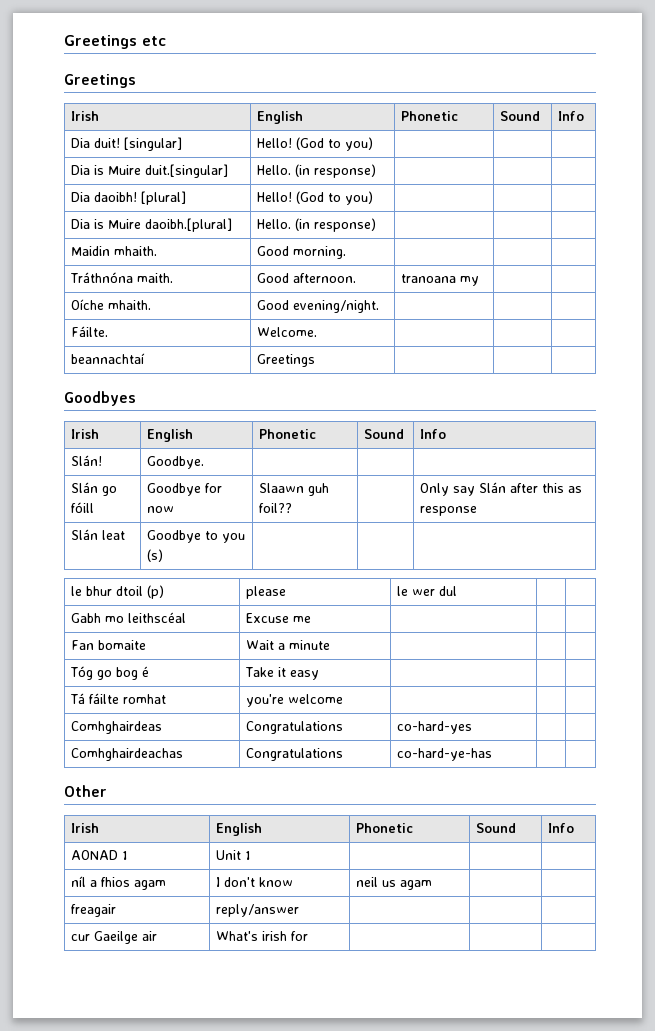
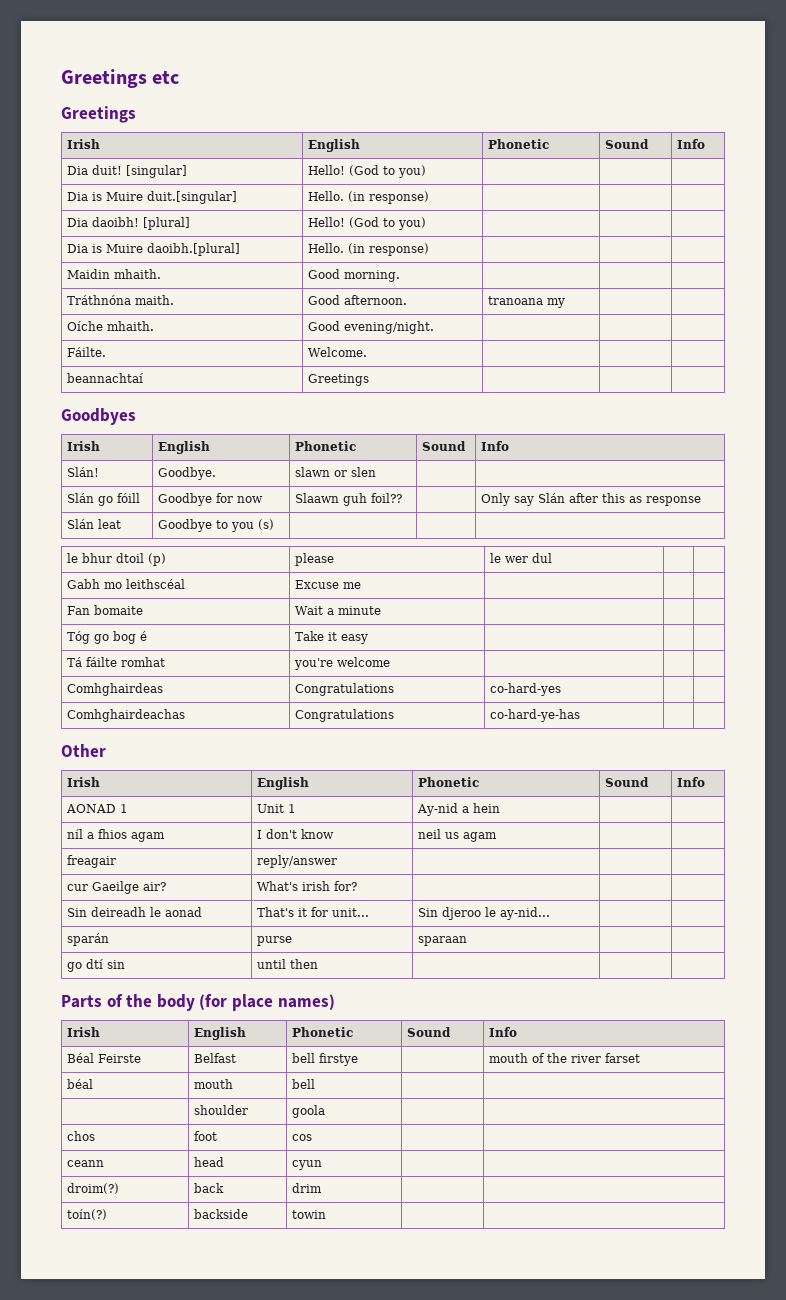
(205, 462) none -> [294,467,376,477] slawn or slen
(251, 855) none -> [416,803,500,816] Ay-nid a hein
[142,931,158,941] air -> [142,882,166,891] air?
[291,931,309,941] for | -> [333,881,357,891] [66,907,202,917] [256,907,369,917] [417,907,550,920] [66,933,109,946] [256,936,292,946] [417,936,467,946] [66,959,125,972] [256,959,318,969] [61,994,335,1011] [66,1027,100,1037] [193,1027,246,1040] [291,1027,353,1037] [406,1027,451,1037] [488,1027,517,1037] [66,1053,141,1063] [193,1053,236,1063] [291,1053,358,1066] [488,1053,640,1063] [66,1079,93,1089] [193,1079,233,1089] [291,1079,315,1089] [193,1105,248,1115] [291,1105,325,1118] [66,1131,95,1141] [193,1131,217,1141] [291,1134,312,1141] [66,1160,104,1167] [193,1157,224,1167] [291,1160,322,1170] [66,1183,119,1194] [193,1183,224,1193] [291,1183,322,1193] [66,1209,107,1220] [193,1209,248,1219] [291,1210,326,1219] for? | | | // Sin deireadh le aonad | That's it for unit... | Sin djeroo le ay-nid... | | // sparán | purse | sparaan | | // go dtí sin | until then | | | // Parts of the body (for place names) // Irish | English | Phonetic | Sound | Info // Béal Feirste | Belfast | bell firstye | | mouth of the river farset // béal | mouth | bell | | // | shoulder | goola | | // chos | foot | cos | | // ceann | head | cyun | | // droim(?) | back | drim | | // toín(?) | backside | towin

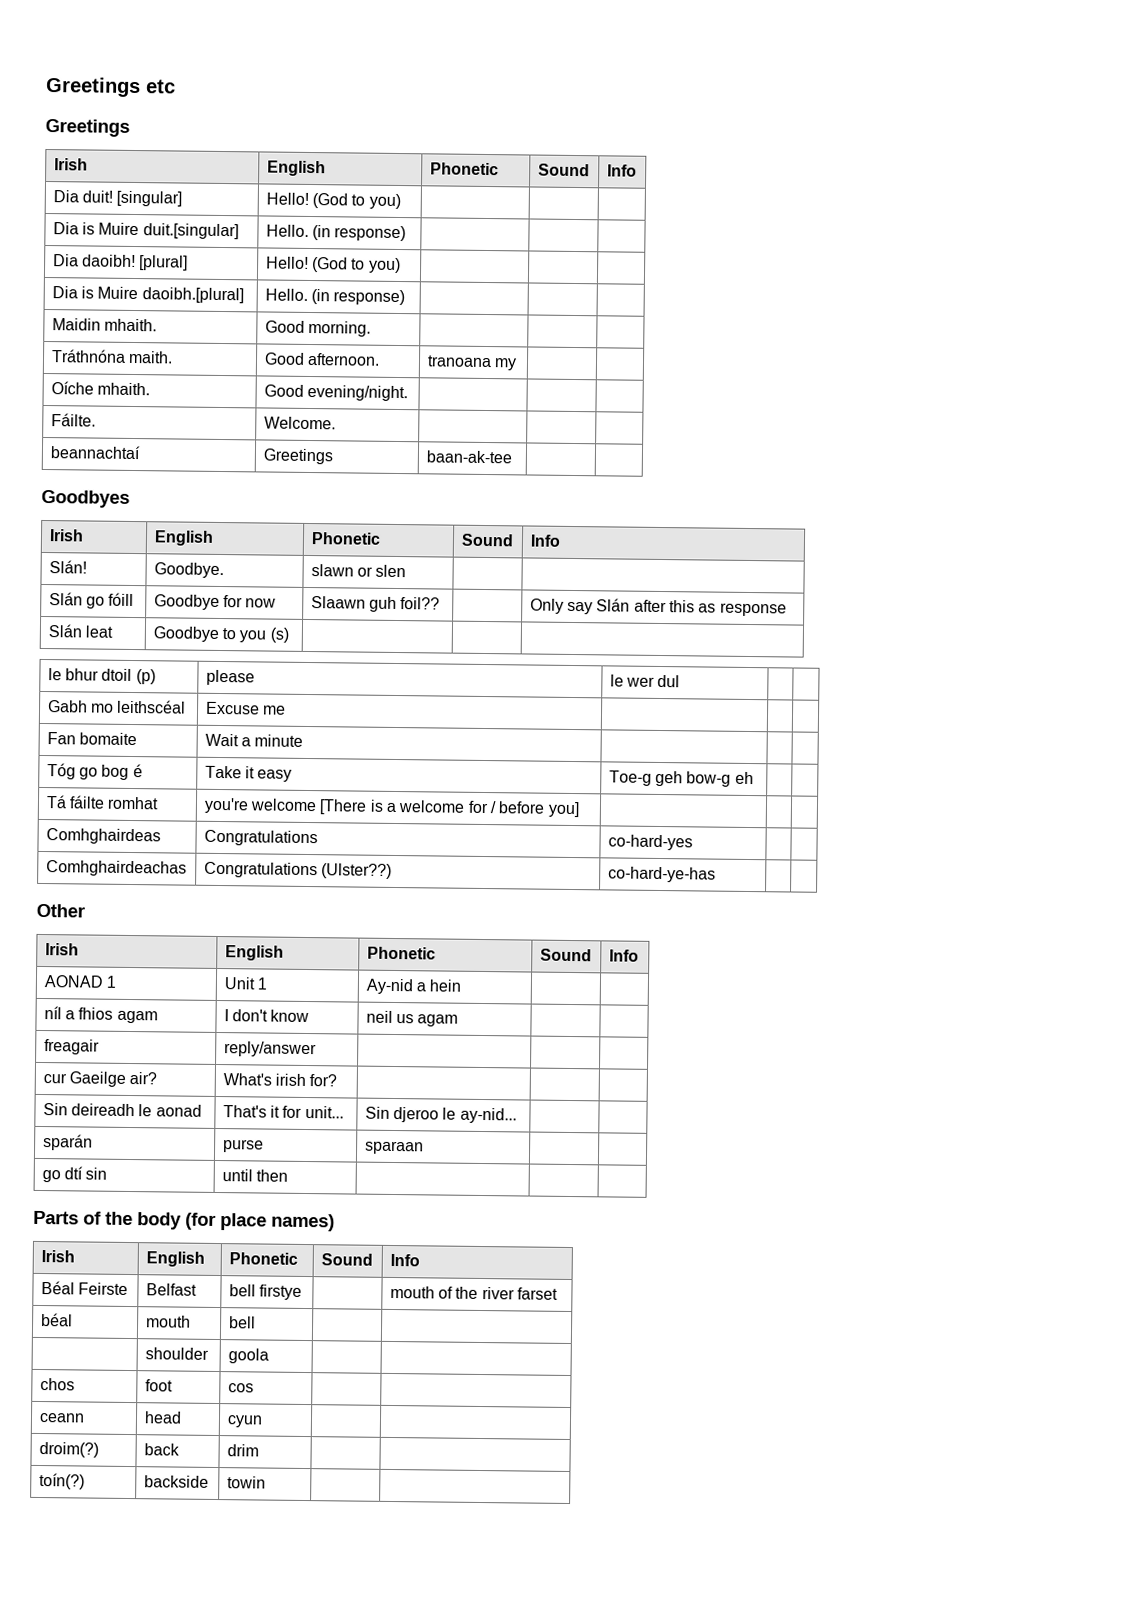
(369, 380) none -> [425,450,512,464] baan-ak-tee
(368, 639) none -> [608,770,754,787] Toe-g geh bow-g eh
(390, 662) none -> [319,799,580,818] [There is a welcome for / before you]
(394, 715) none -> [320,863,392,879] (Ulster??)

